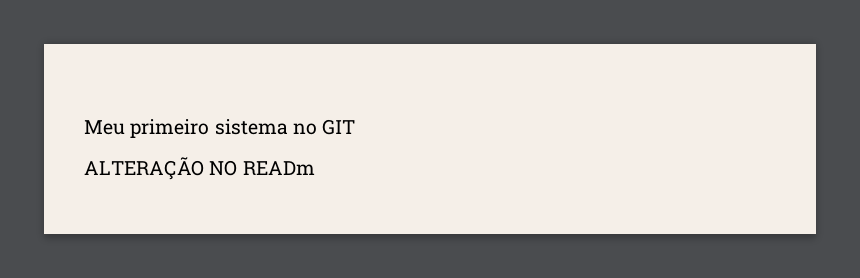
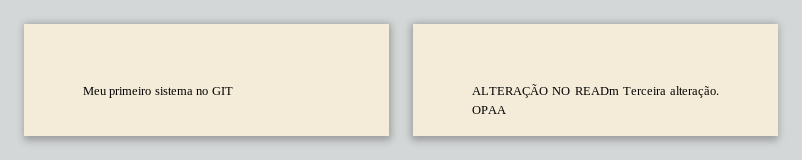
(315, 168) none -> [622,86,719,98] [472,106,506,114] Terceira alteração. OPAA

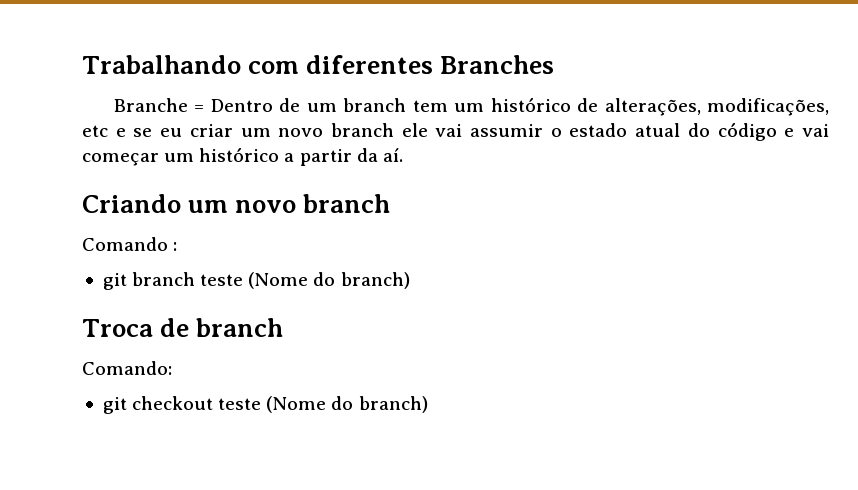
[83,87,233,98] [472,84,719,98] [472,106,506,114] Meu primeiro sistema no GIT // ALTERAÇÃO NO READm Terceira alteração. OPAA -> [82,55,555,74] [113,97,830,116] [82,122,830,141] [82,147,403,166] [82,194,391,213] [82,237,178,251] [102,272,410,290] [82,318,284,337] [82,361,172,375] [102,396,428,414] Trabalhando com diferentes Branches // Branche = Dentro de um branch tem um histórico de alterações, modificações, etc e se eu criar um novo branch ele vai assumir o estado atual do código e vai começar um histórico a partir da aí. // Criando um novo branch // Comando : // git branch teste (Nome do branch) // Troca de branch // Comando: // git checkout teste (Nome do branch)

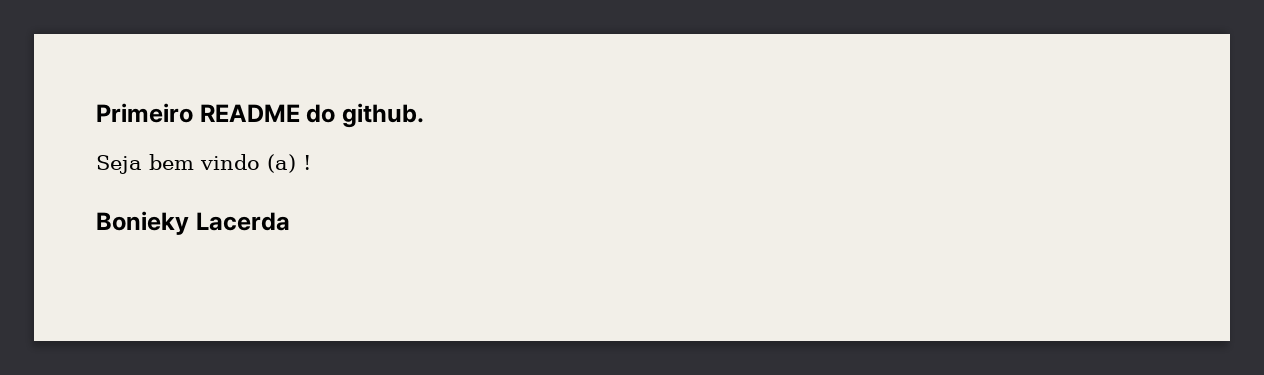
[82,55,555,74] [113,97,830,116] [82,122,830,141] [82,147,403,166] [82,194,391,213] [82,237,178,251] [102,272,410,290] [82,318,284,337] [82,361,172,375] [102,396,428,414] Trabalhando com diferentes Branches // Branche = Dentro de um branch tem um histórico de alterações, modificações, etc e se eu criar um novo branch ele vai assumir o estado atual do código e vai começar um histórico a partir da aí. // Criando um novo branch // Comando : // git branch teste (Nome do branch) // Troca de branch // Comando: // git checkout teste (Nome do branch) -> [96,103,424,128] [96,154,311,174] [96,211,290,235] Primeiro README do github. // Seja bem vindo (a) ! // Bonieky Lacerda

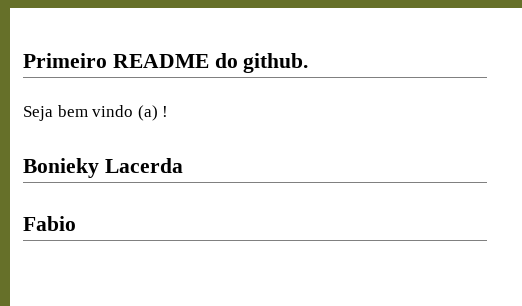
(290, 221) none -> [23,216,76,231] // Fabio

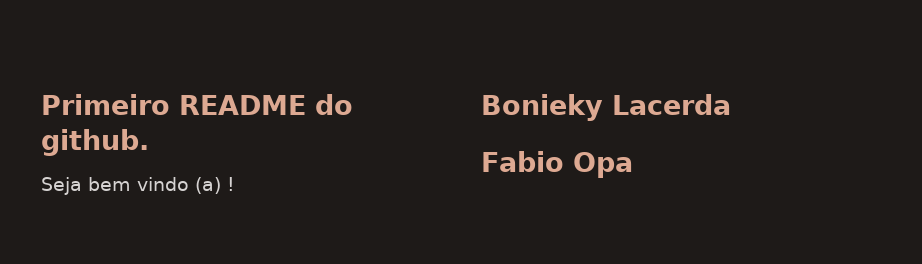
(76, 223) none -> [572,152,633,178] Opa

